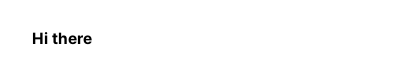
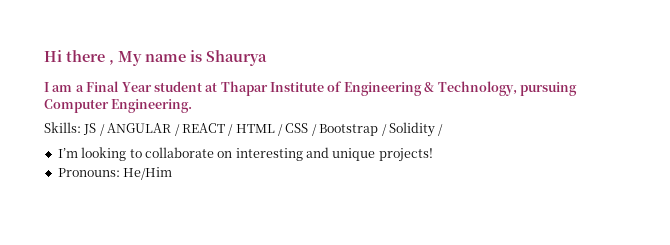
(93, 38) none -> [109,50,267,66] [44,81,577,96] [44,99,193,113] [44,122,444,137] [57,147,433,162] [57,167,173,180] , My name is Shaurya // I am a Final Year student at Thapar Institute of Engineering & Technology, pursuing Computer Engineering. // Skills: JS / ANGULAR / REACT / HTML / CSS / Bootstrap / Solidity / // I’m looking to collaborate on interesting and unique projects! // Pronouns: He/Him

